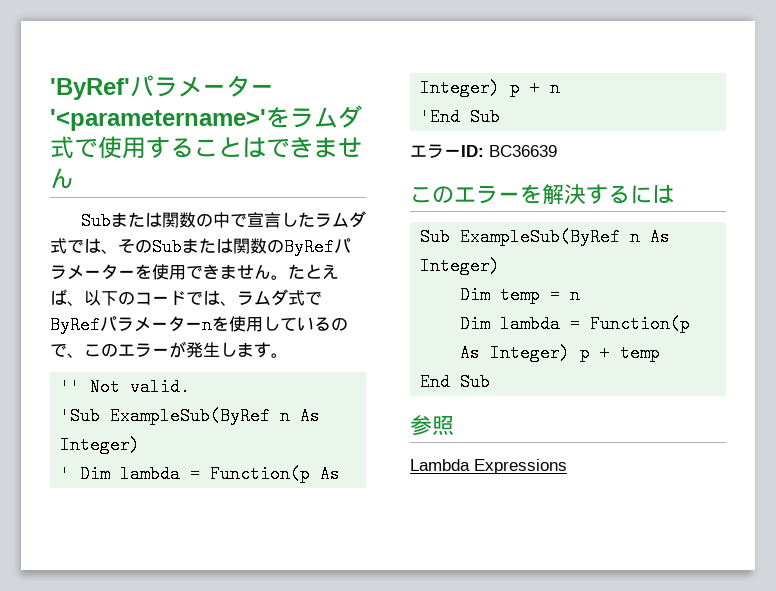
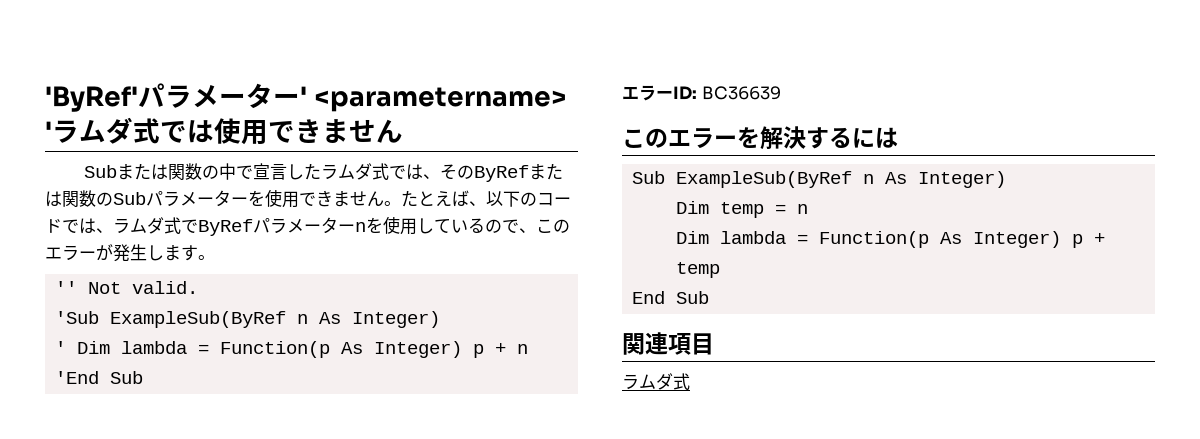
[50,105,362,131] [50,136,266,159] '<parametername>'をラムダ式で使用することは -> [300,86,568,112] [45,117,268,145] ' <parametername> 'ラムダ式では使用
[152,238,334,256] Subまたは関数のByRef -> [473,163,563,182] [45,190,146,207] ByRefまたは関数のSub
[410,415,454,436] [410,459,567,474] 参照 // Lambda Expressions -> [622,332,714,355] [622,373,690,390] 関連項目 // ラムダ式

